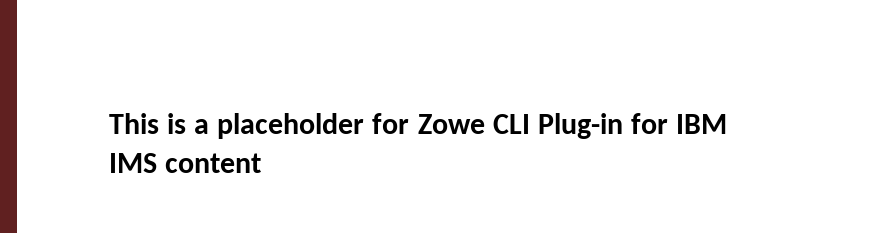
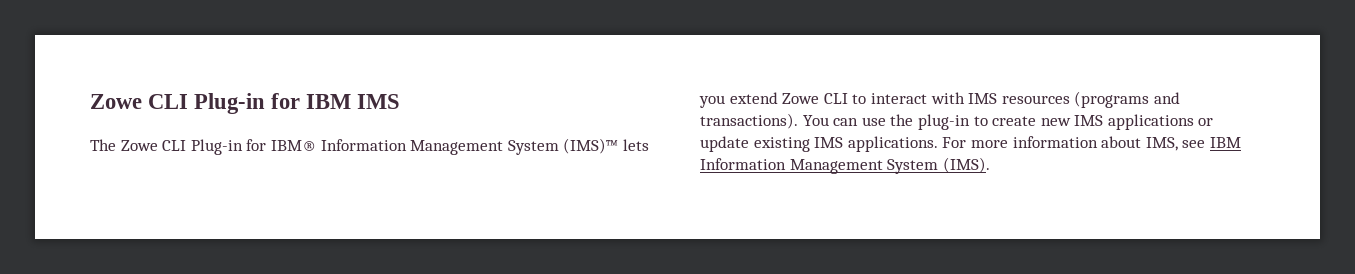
[109,113,410,139] This is a placeholder for -> (90, 101) none
[165,153,262,173] content -> [90,138,649,155] [699,91,1180,108] [700,113,1214,130] [700,136,1241,152] [700,157,990,174] // The Zowe CLI Plug-in for IBM® Information Management System (IMS)™ lets you extend Zowe CLI to interact with IMS resources (programs and transactions). You can use the plug-in to create new IMS applications or update existing IMS applications. For more information about IMS, see IBM Information Management System (IMS).

